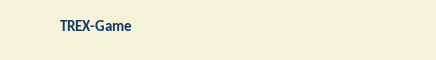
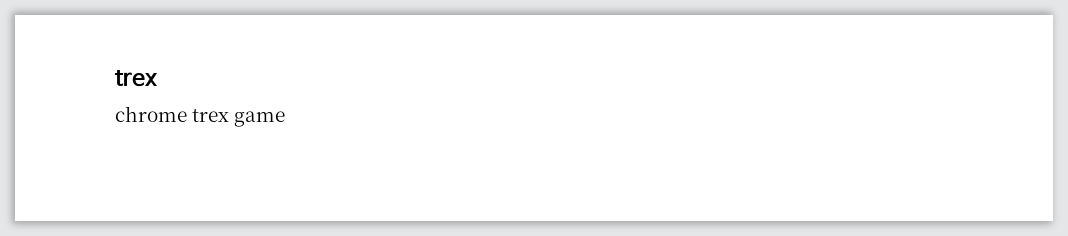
[60,20,132,31] TREX-Game -> [115,70,158,87] [115,106,286,127] trex // chrome trex game

